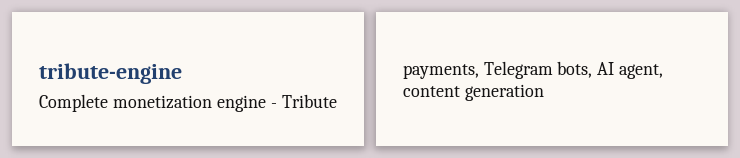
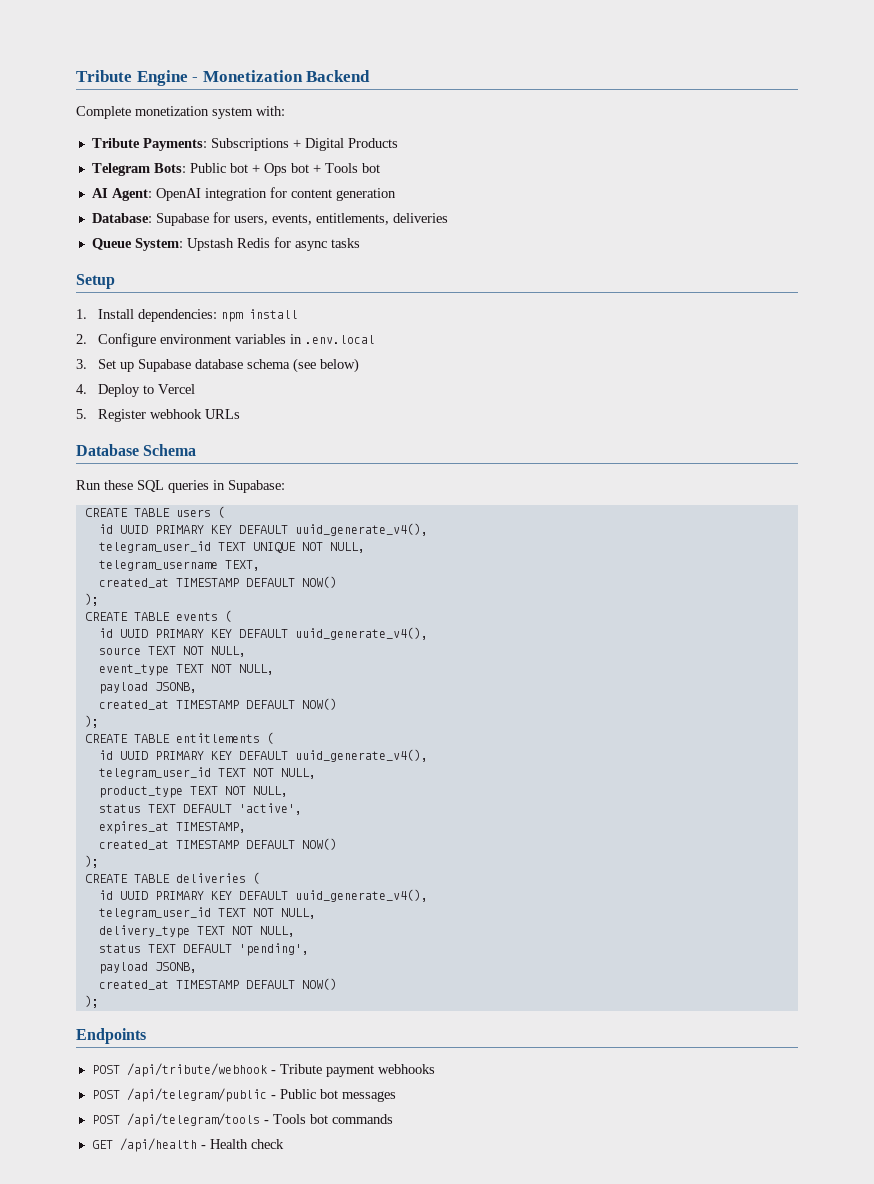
[39,63,182,84] [39,94,337,112] [403,61,663,79] [403,84,544,101] tribute-engine // Complete monetization engine - Tribute payments, Telegram bots, AI agent, content generation -> [76,70,371,86] [76,106,285,119] [91,138,398,151] [91,163,380,176] [91,187,396,201] [91,212,448,226] [91,237,360,251] [76,274,115,289] [76,309,299,322] [76,333,376,347] [76,358,360,373] [76,384,196,397] [76,409,241,422] [76,444,197,456] [76,480,285,493] [84,506,225,518] [98,523,428,536] [98,541,365,553] [98,560,260,571] [98,576,337,588] [84,593,99,606] [84,610,232,622] [98,627,428,640] [98,646,246,657] [98,664,274,676] [98,682,197,694] [98,698,337,710] [84,715,99,728] [84,732,274,744] [98,749,428,762] [98,767,316,779] [98,786,288,798] [98,803,302,815] [98,821,246,834] [98,838,337,850] [84,855,99,868] [84,872,260,884] [98,889,428,902] [98,907,316,919] [98,925,295,938] [98,943,309,956] [98,962,197,974] [98,978,337,990] [84,995,99,1008] [76,1028,146,1044] [91,1063,435,1077] [91,1088,396,1102] [91,1113,393,1127] [91,1138,284,1152] Tribute Engine - Monetization Backend // Complete monetization system with: // Tribute Payments: Subscriptions + Digital Products // Telegram Bots: Public bot + Ops bot + Tools bot // AI Agent: OpenAI integration for content generation // Database: Supabase for users, events, entitlements, deliveries // Queue System: Upstash Redis for async tasks // Setup // 1. Install dependencies: npm install // 2. Configure environment variables in .env.local // 3. Set up Supabase database schema (see below) // 4. Deploy to Vercel // 5. Register webhook URLs // Database Schema // Run these SQL queries in Supabase: // CREATE TABLE users ( // id UUID PRIMARY KEY DEFAULT uuid_generate_v4(), // telegram_user_id TEXT UNIQUE NOT NULL, // telegram_username TEXT, // created_at TIMESTAMP DEFAULT NOW() // ); // CREATE TABLE events ( // id UUID PRIMARY KEY DEFAULT uuid_generate_v4(), // source TEXT NOT NULL, // event_type TEXT NOT NULL, // payload JSONB, // created_at TIMESTAMP DEFAULT NOW() // ); // CREATE TABLE entitlements ( // id UUID PRIMARY KEY DEFAULT uuid_generate_v4(), // telegram_user_id TEXT NOT NULL, // product_type TEXT NOT NULL, // status TEXT DEFAULT 'active', // expires_at TIMESTAMP, // created_at TIMESTAMP DEFAULT NOW() // ); // CREATE TABLE deliveries ( // id UUID PRIMARY KEY DEFAULT uuid_generate_v4(), // telegram_user_id TEXT NOT NULL, // delivery_type TEXT NOT NULL, // status TEXT DEFAULT 'pending', // payload JSONB, // created_at TIMESTAMP DEFAULT NOW() // ); // Endpoints // POST /api/tribute/webhook - Tribute payment webhooks // POST /api/telegram/public - Public bot messages // POST /api/telegram/tools - Tools bot commands // GET /api/health - Health check

